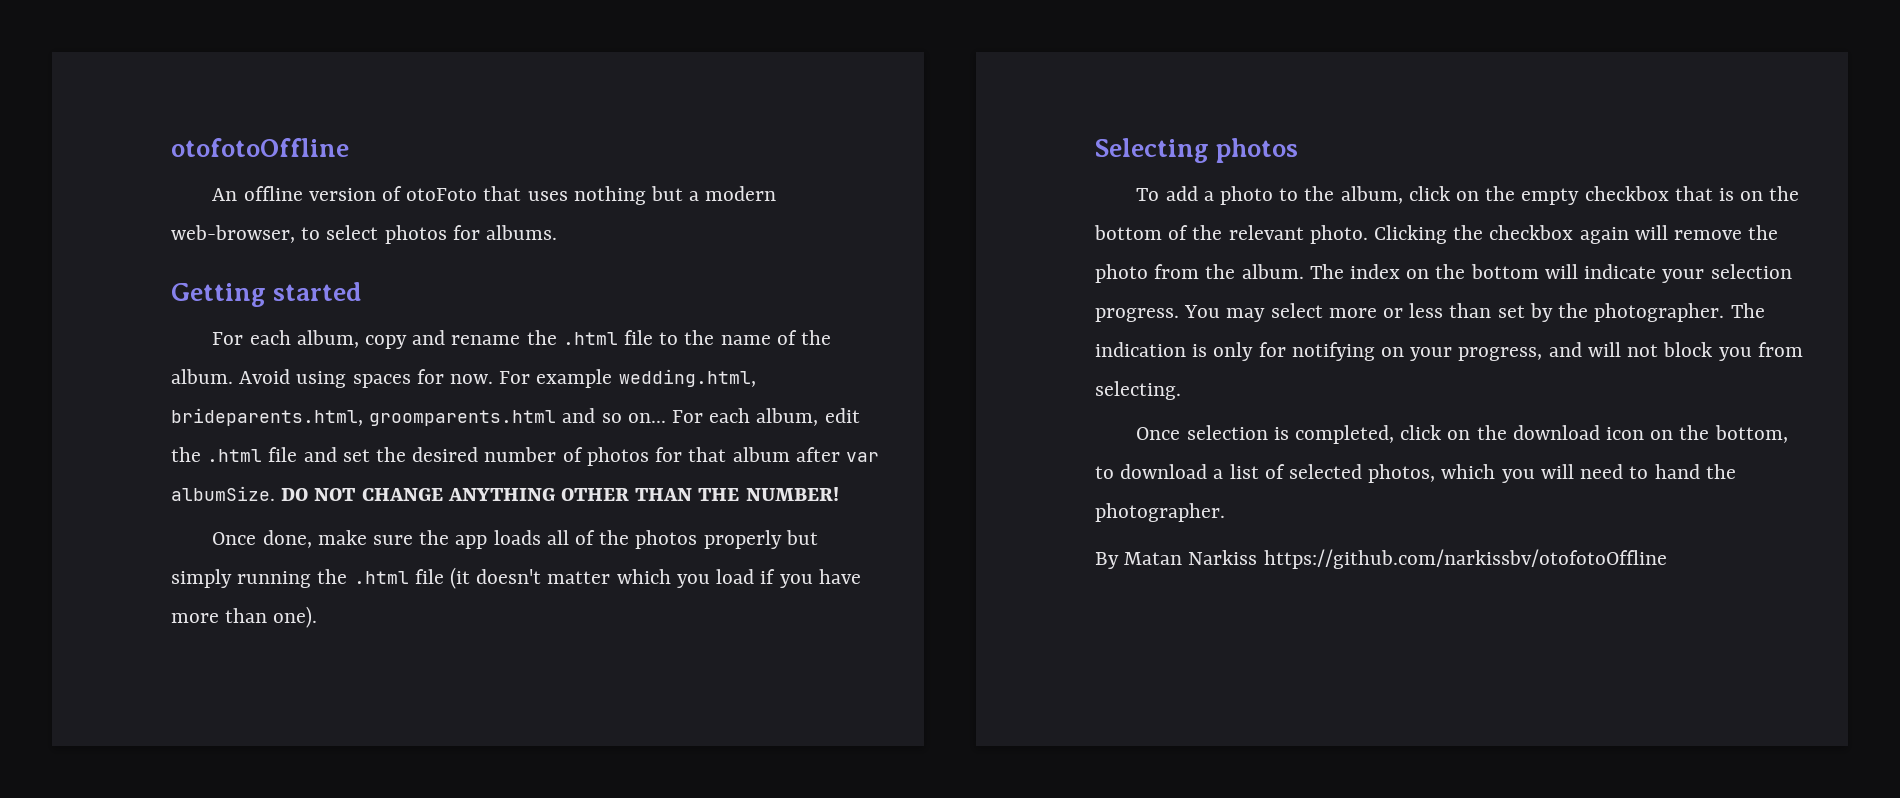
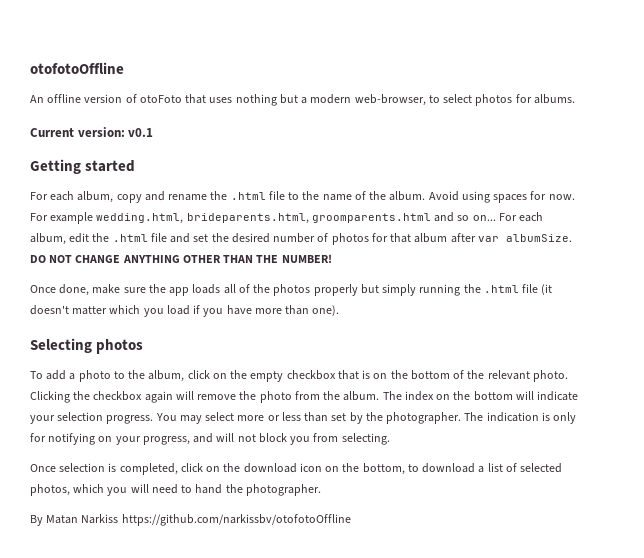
(558, 232) none -> [30,127,154,137] // Current version: v0.1

